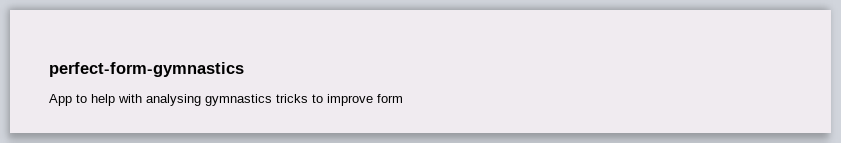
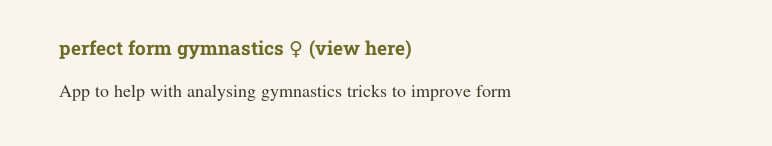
[49,62,244,77] perfect-form-gymnastics -> [59,40,412,60] perfect form gymnastics ♀ (view here)

